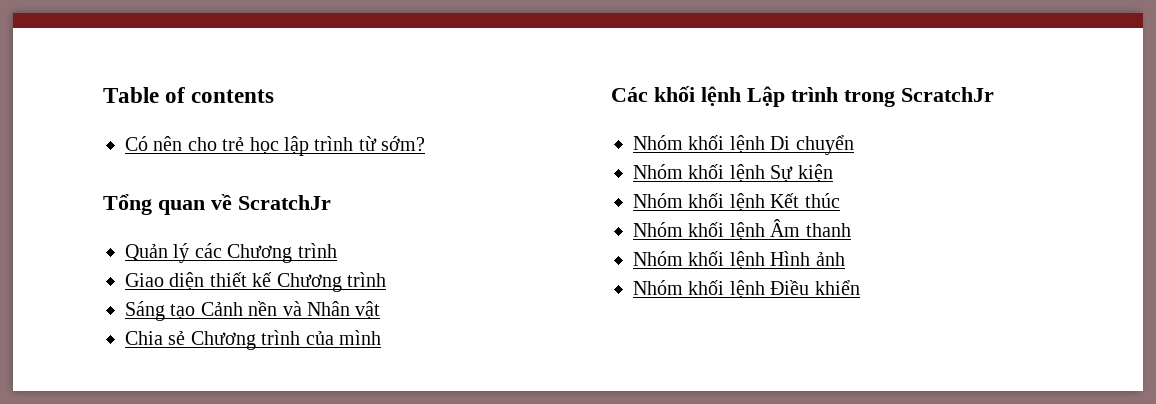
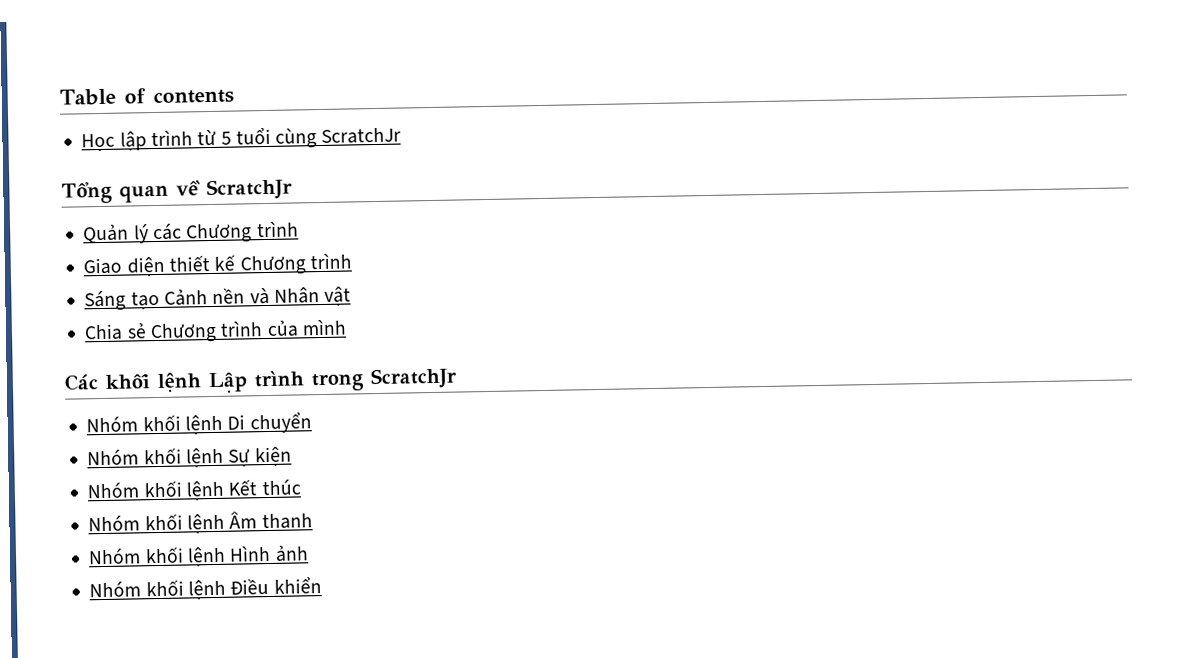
[125,136,426,156] Có nên cho trẻ học lập trình từ sớm? -> [81,127,402,152] Học lập trình từ 5 tuổi cùng ScratchJr

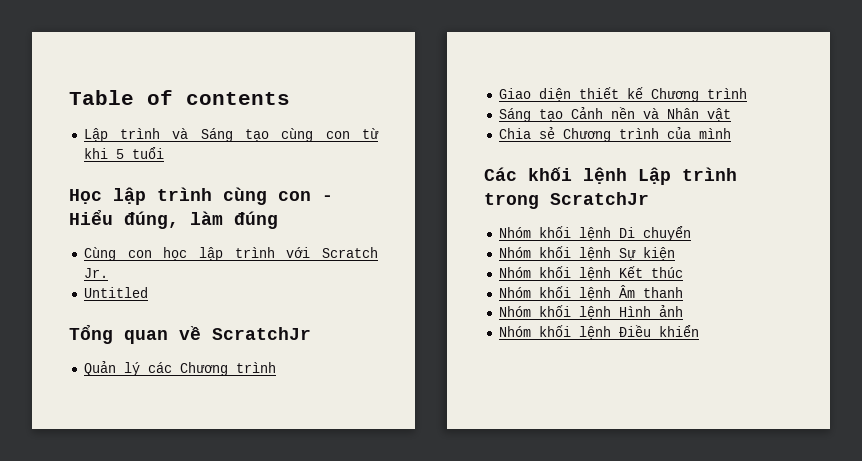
[81,127,402,152] Học lập trình từ 5 tuổi cùng ScratchJr -> [83,128,379,142] [83,147,164,159] [69,187,333,205] [69,210,278,229] [83,247,378,261] [83,268,108,278] [83,287,148,298] Lập trình và Sáng tạo cùng con từ khi 5 tuổi // Học lập trình cùng con - Hiểu đúng, làm đúng // Cùng con học lập trình với Scratch Jr. // Untitled

